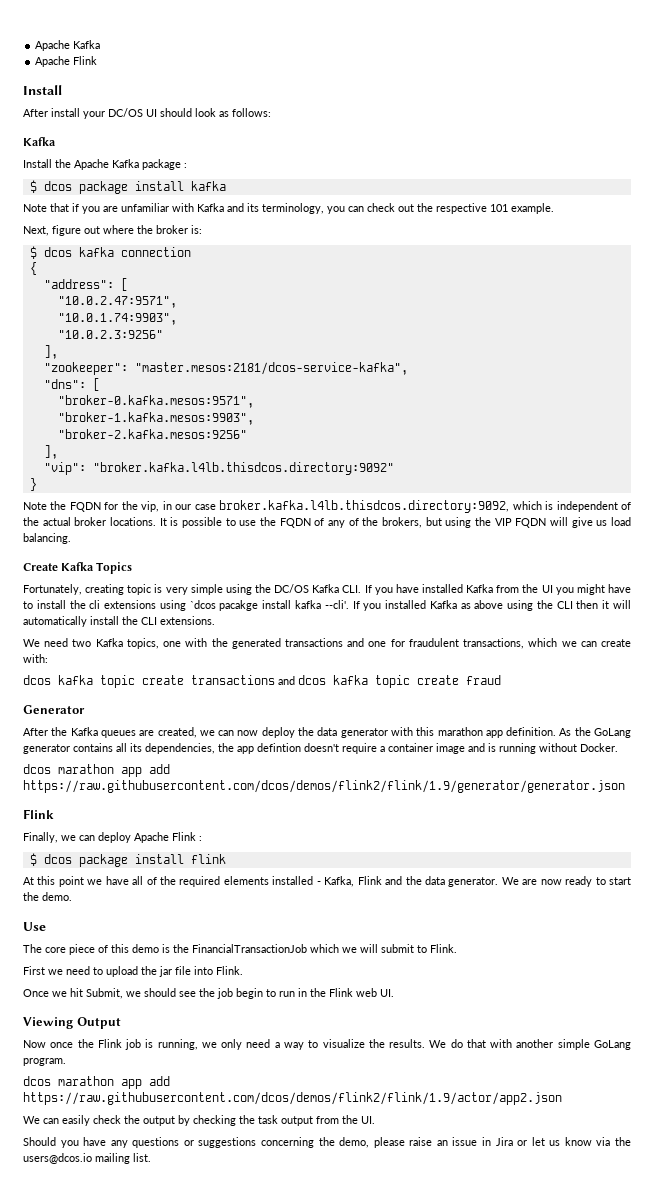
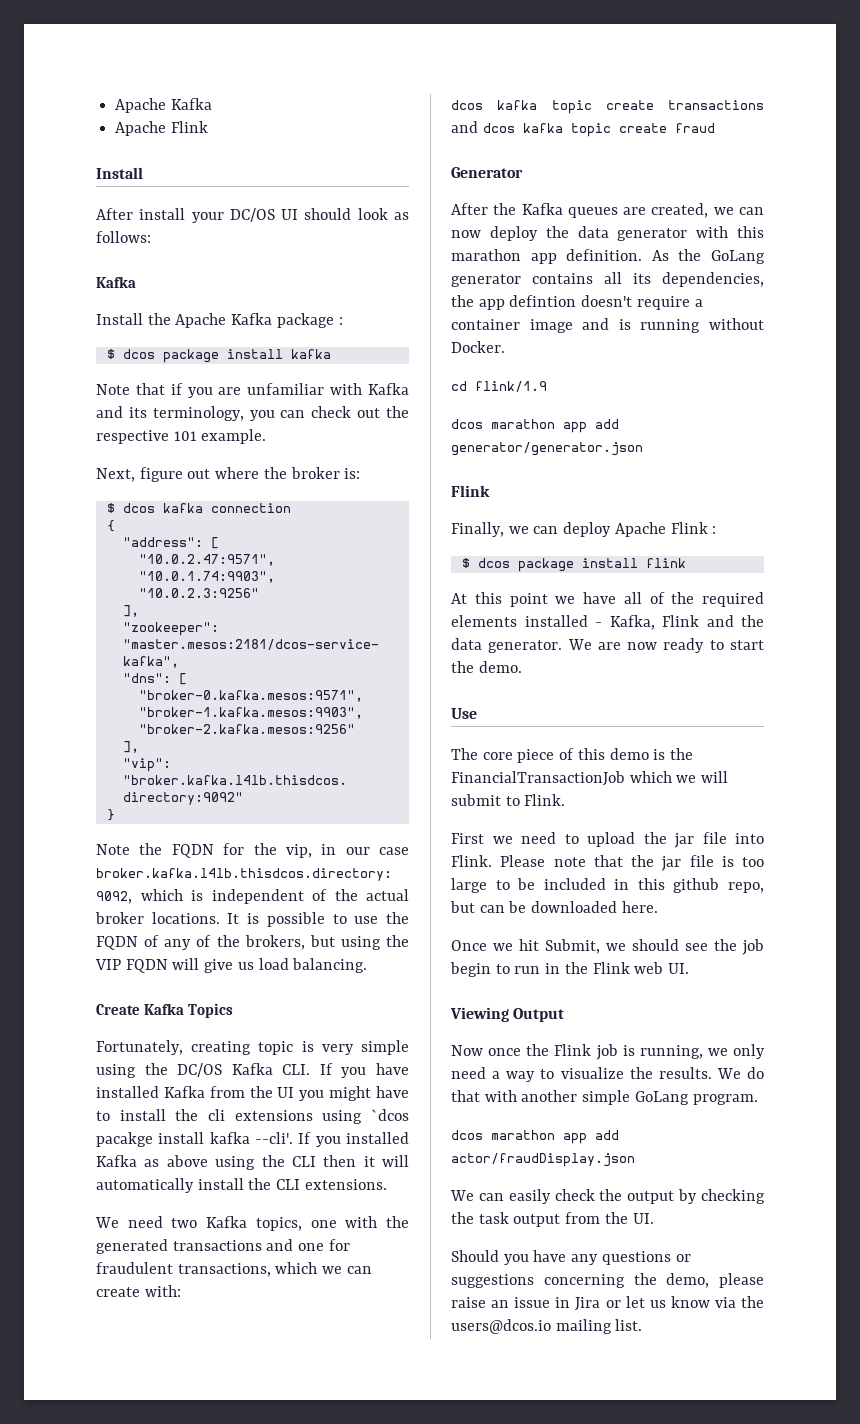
[23,764,170,777] [23,780,625,793] // dcos marathon app add https://raw.githubusercontent.com/dcos/demos/flink2/flink/1.9/generator/generator.json -> [451,381,547,392] [451,419,619,433] [451,442,643,456] // cd flink/1.9 // dcos marathon app add generator/generator.json
(243, 970) none -> [500,855,764,871] [451,878,764,893] [450,901,658,913] Please note that the jar file is too large to be included in this github repo, but can be downloaded here.
[23,1092,562,1105] https://raw.githubusercontent.com/dcos/demos/flink2/flink/1.9/actor/app2.json -> [451,1153,635,1167] actor/fraudDisplay.json

